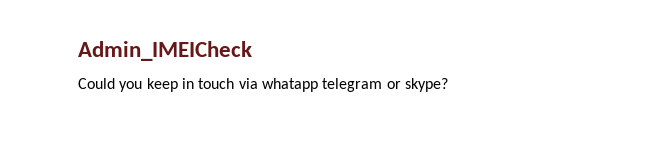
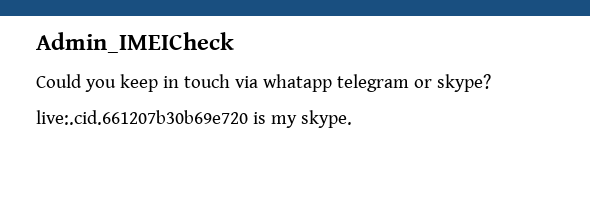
(448, 85) none -> [36,110,352,128] // live:.cid.661207b30b69e720 is my skype.

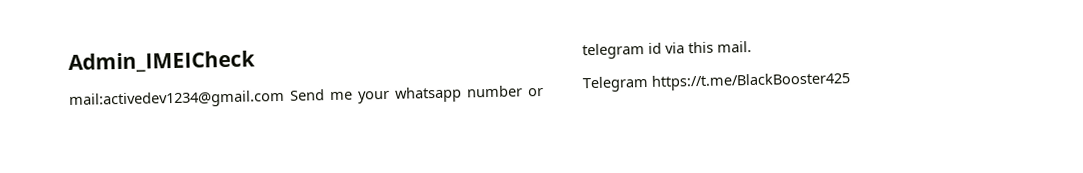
[36,74,491,92] [36,110,352,128] Could you keep in touch via whatapp telegram or skype? // live:.cid.661207b30b69e720 is my skype. -> [69,85,544,109] [582,41,752,60] [582,72,851,93] mail:activedev1234@gmail.com Send me your whatsapp number or telegram id via this mail. // Telegram https://t.me/BlackBooster425

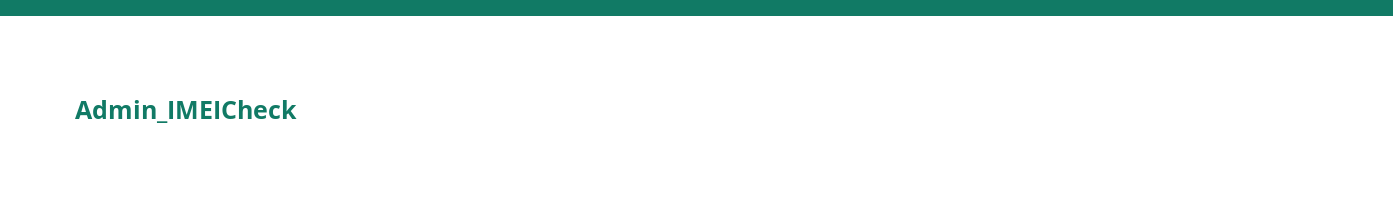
[69,85,544,109] [582,41,752,60] [582,72,851,93] // mail:activedev1234@gmail.com Send me your whatsapp number or telegram id via this mail. // Telegram https://t.me/BlackBooster425 -> (297, 111) none

